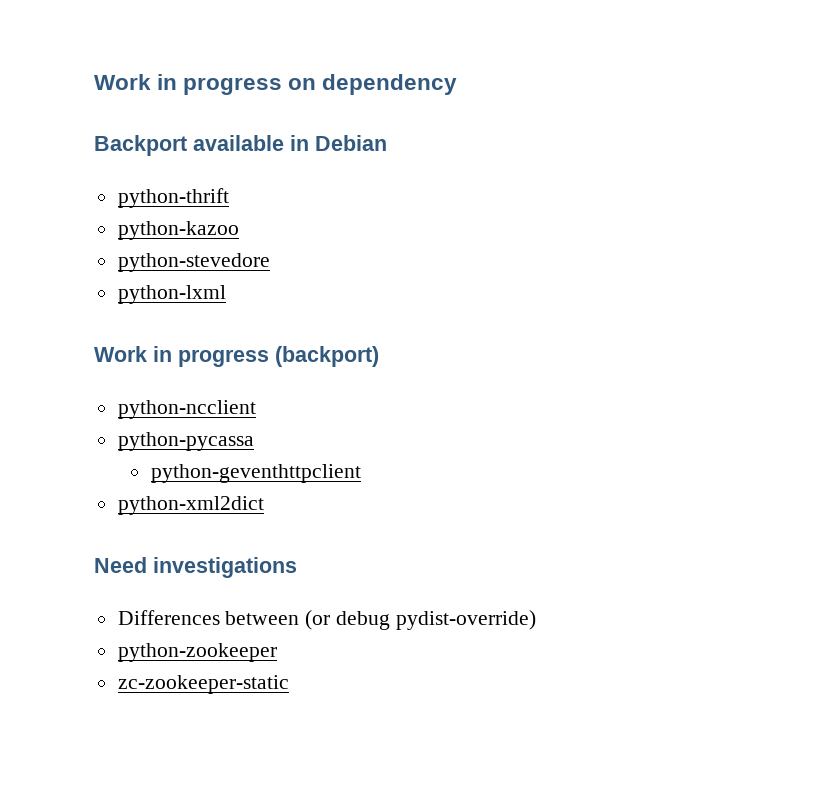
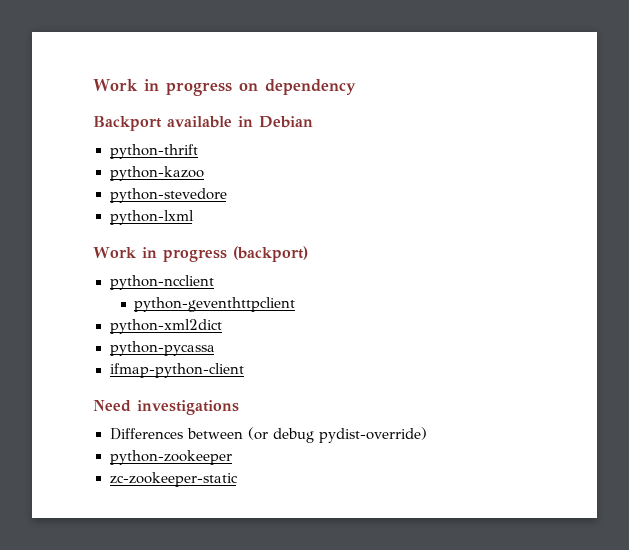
[117,432,254,451] // python-pycassa -> (214, 282) none
(264, 505) none -> [109,341,215,356] [109,363,244,378] // python-pycassa // ifmap-python-client

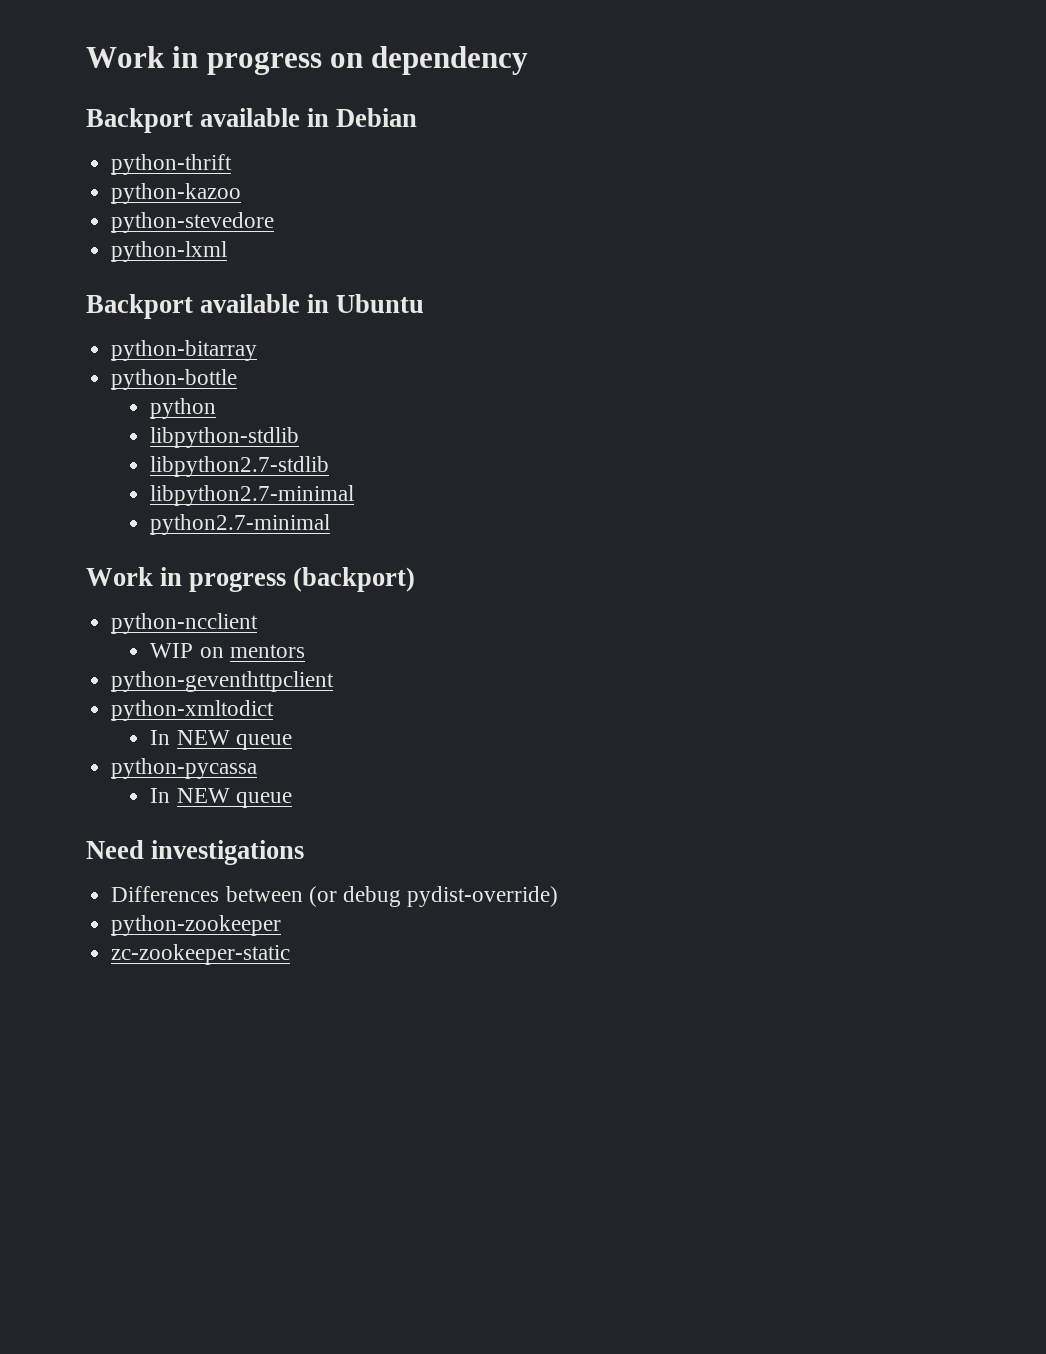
(194, 217) none -> [86,294,425,319] [111,340,258,361] [111,369,238,390] [150,398,217,419] [150,427,300,448] [150,456,330,477] [150,485,355,506] [150,514,331,535] // Backport available in Ubuntu // python-bitarray // python-bottle // python // libpython-stdlib // libpython2.7-stdlib // libpython2.7-minimal // python2.7-minimal
[134,297,296,312] [109,319,222,334] [109,341,215,356] [109,363,244,378] python-geventhttpclient // python-xml2dict // python-pycassa // ifmap-python-client -> [150,643,305,658] [111,671,335,692] [111,700,275,721] [150,730,292,750] [111,758,258,779] [150,788,292,808] WIP on mentors // python-geventhttpclient // python-xmltodict // In NEW queue // python-pycassa // In NEW queue

